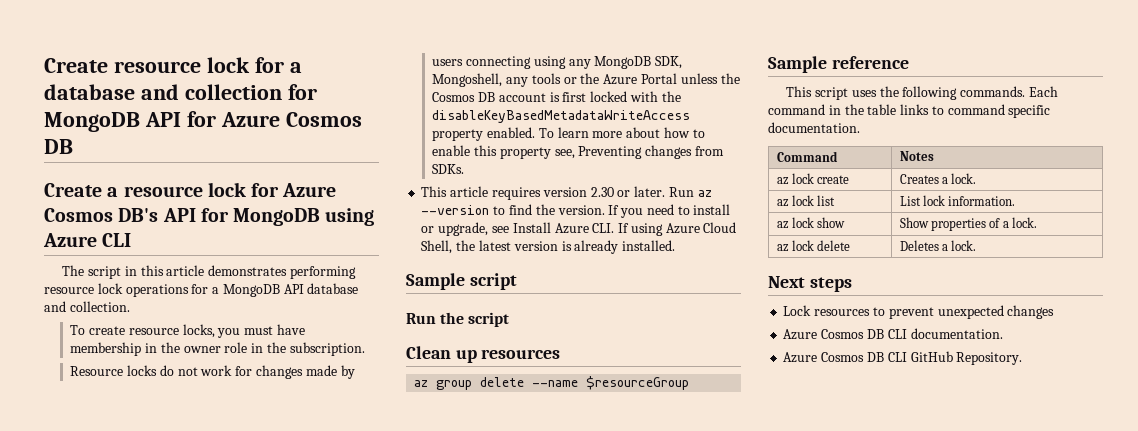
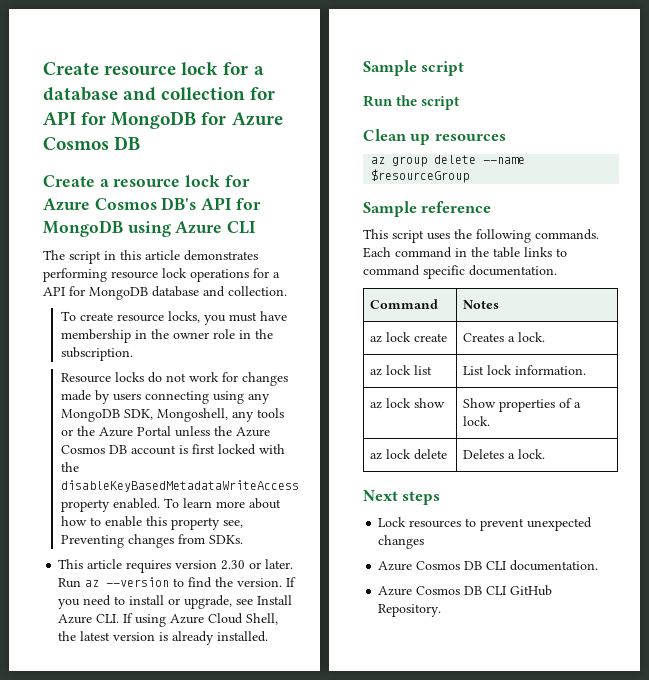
[44,112,181,132] MongoDB API -> [43,111,197,129] API for MongoDB
[222,284,304,297] MongoDB API -> [43,286,148,300] API for MongoDB
(740, 78) none -> [235,427,270,437] Azure

